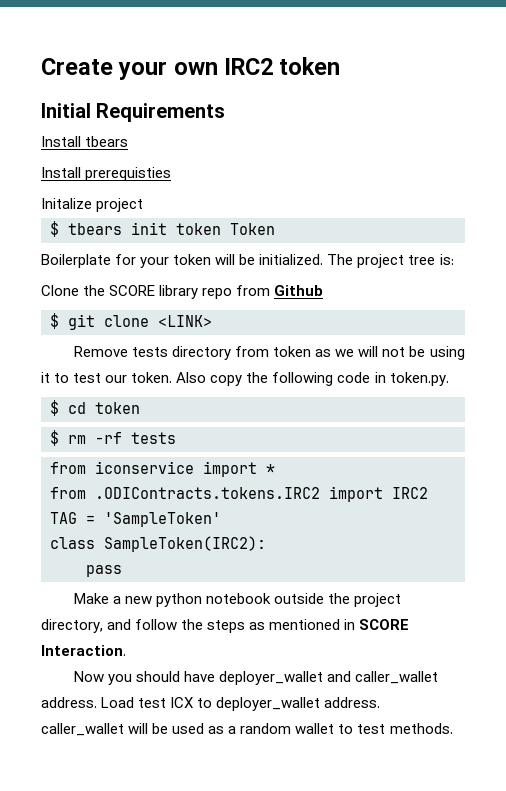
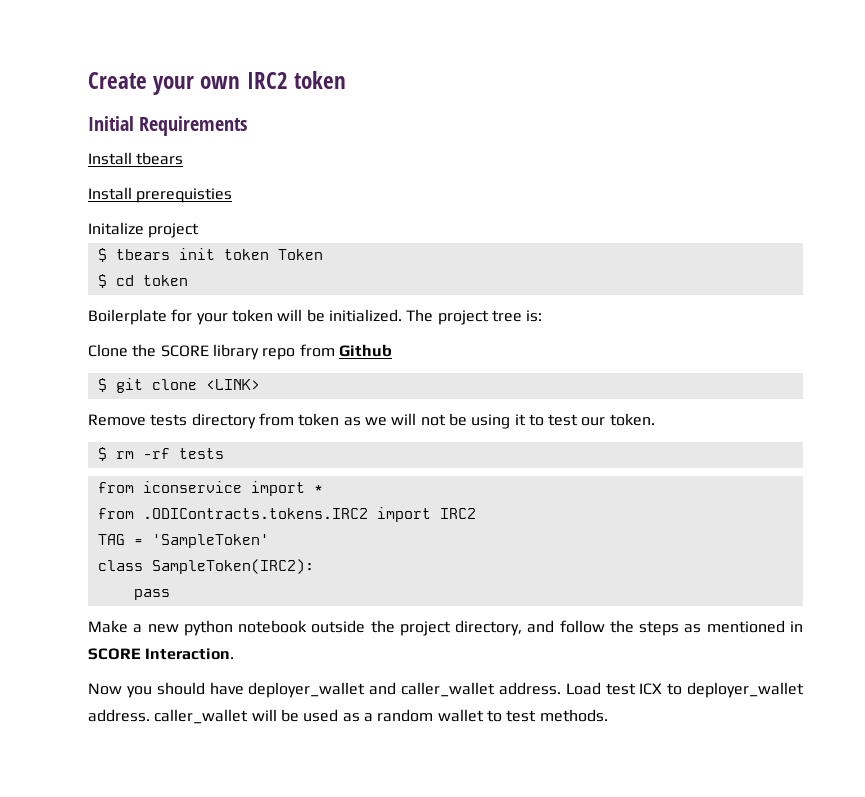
(275, 229) none -> [97,274,188,288] // $ cd token
[176,372,449,386] [50,400,140,416] Also copy the following code in token.py. // $ cd token -> (655, 419) none

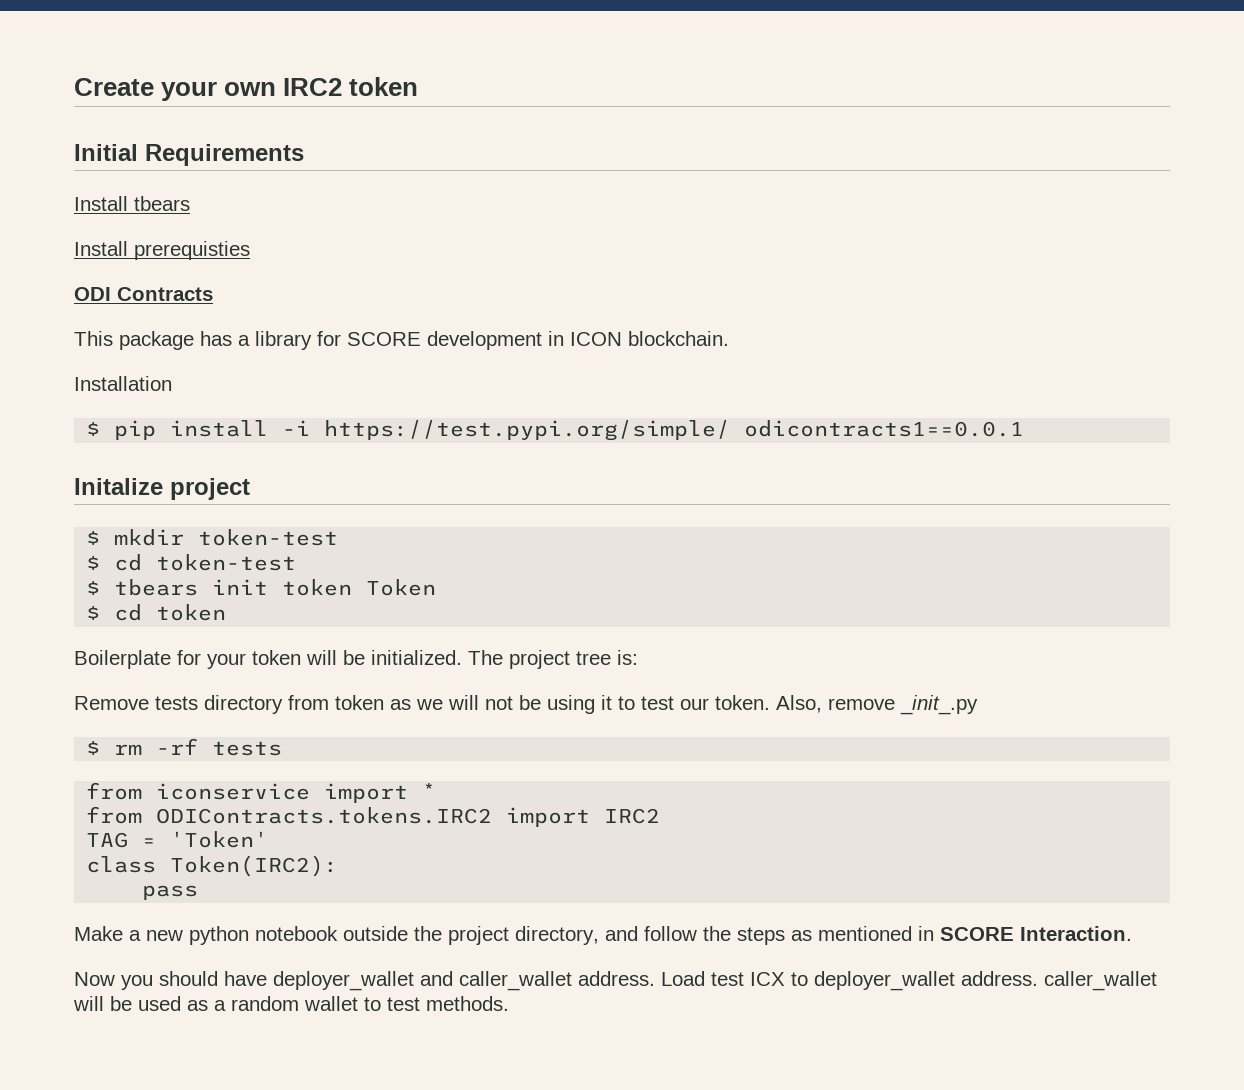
[88,222,200,238] Initalize project -> [74,287,213,301] [74,331,729,350] [74,376,172,391] [86,420,1025,441] [74,478,250,500] [86,529,339,546] [86,554,297,571] ODI Contracts // This package has a library for SCORE development in ICON blockchain. // Installation // $ pip install -i https://test.pypi.org/simple/ odicontracts1==0.0.1 // Initalize project // $ mkdir token-test // $ cd token-test
[88,344,392,360] [97,378,260,393] // Clone the SCORE library repo from Github // $ git clone <LINK> -> (638, 657) none
(655, 419) none -> [776,695,978,715] Also, remove _init_.py
[142,508,368,519] .ODIContracts.tokens.IRC2 -> [156,807,493,824] ODIContracts.tokens.IRC2
[151,534,269,548] 'SampleToken' -> [170,831,269,848] 'Token'
[151,559,314,574] SampleToken(IRC2): -> [170,855,339,877] Token(IRC2):

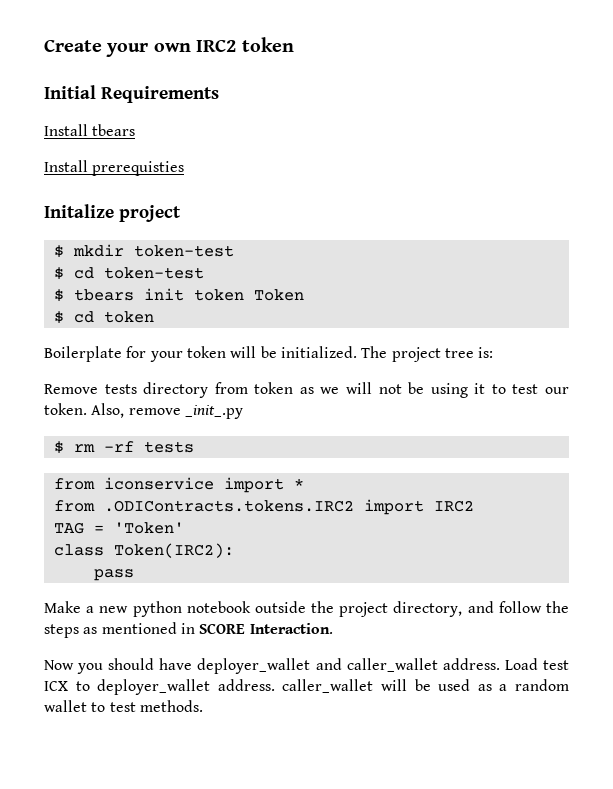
[74,287,213,301] [74,331,729,350] [74,376,172,391] [86,420,1025,441] // ODI Contracts // This package has a library for SCORE development in ICON blockchain. // Installation // $ pip install -i https://test.pypi.org/simple/ odicontracts1==0.0.1 -> (185, 168) none
[156,807,493,824] ODIContracts.tokens.IRC2 -> [103,500,354,512] .ODIContracts.tokens.IRC2

